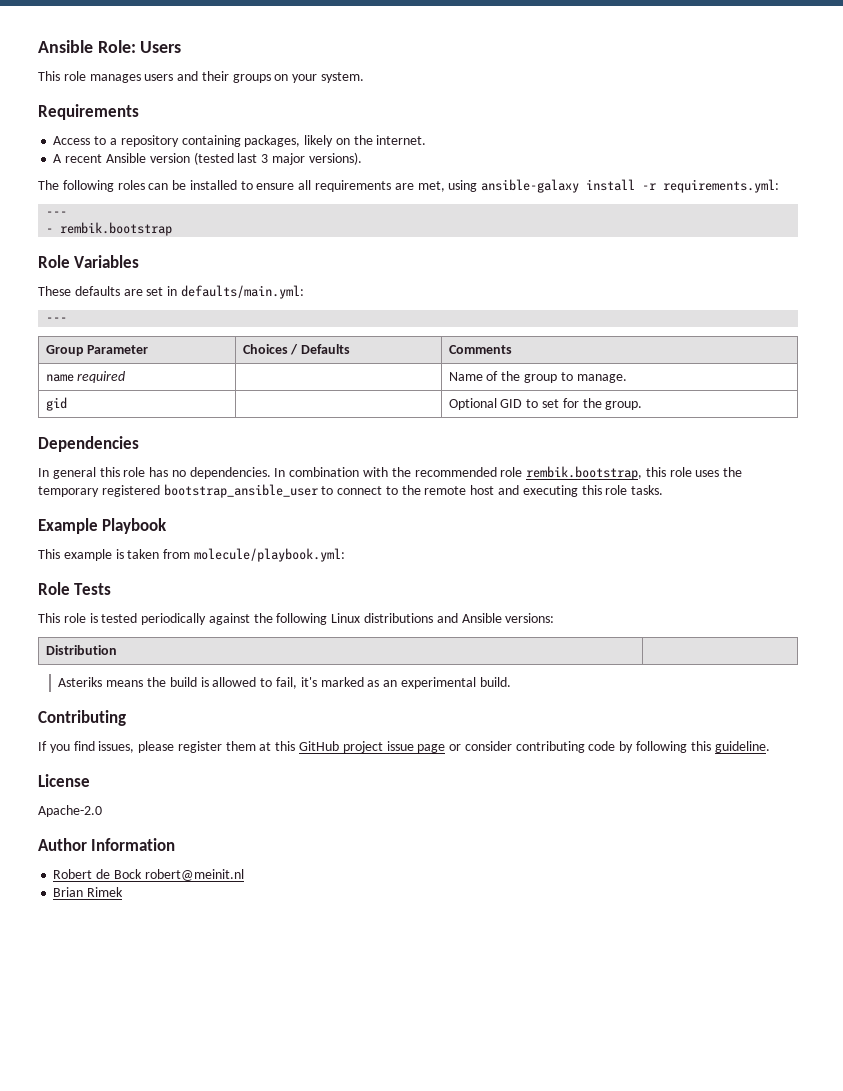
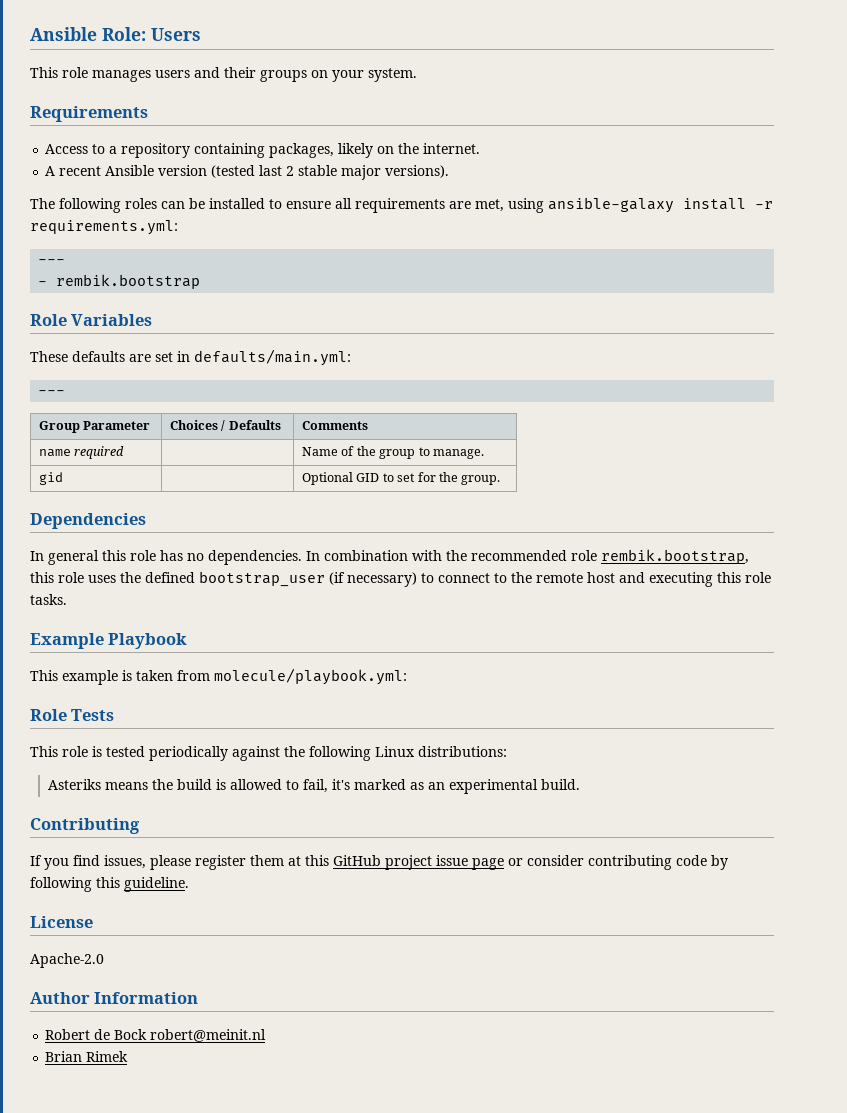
[261,154,269,163] 3 -> [286,165,338,176] 2 stable
[38,484,318,498] temporary registered bootstrap_ansible_user -> [145,571,417,587] defined bootstrap_user (if necessary)
[364,613,555,623] [45,645,117,655] distributions and Ansible versions: // Distribution | -> [418,746,507,757] distributions:

